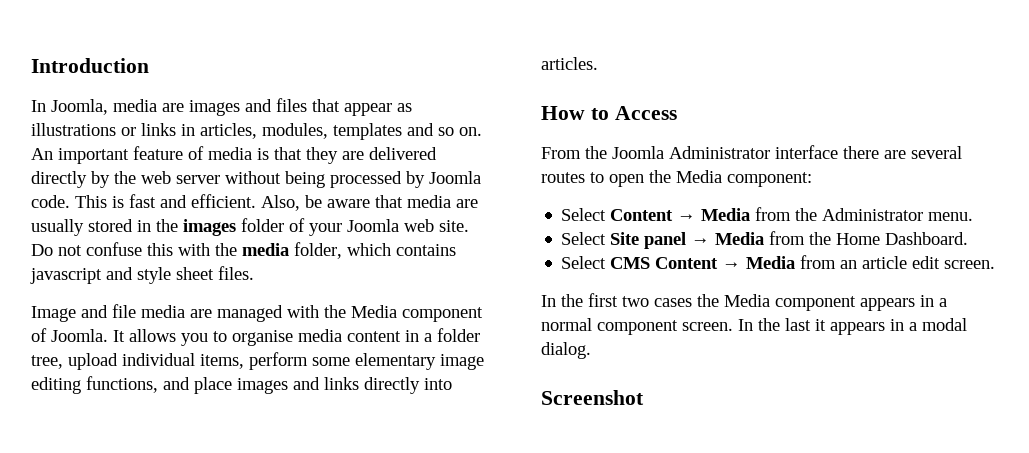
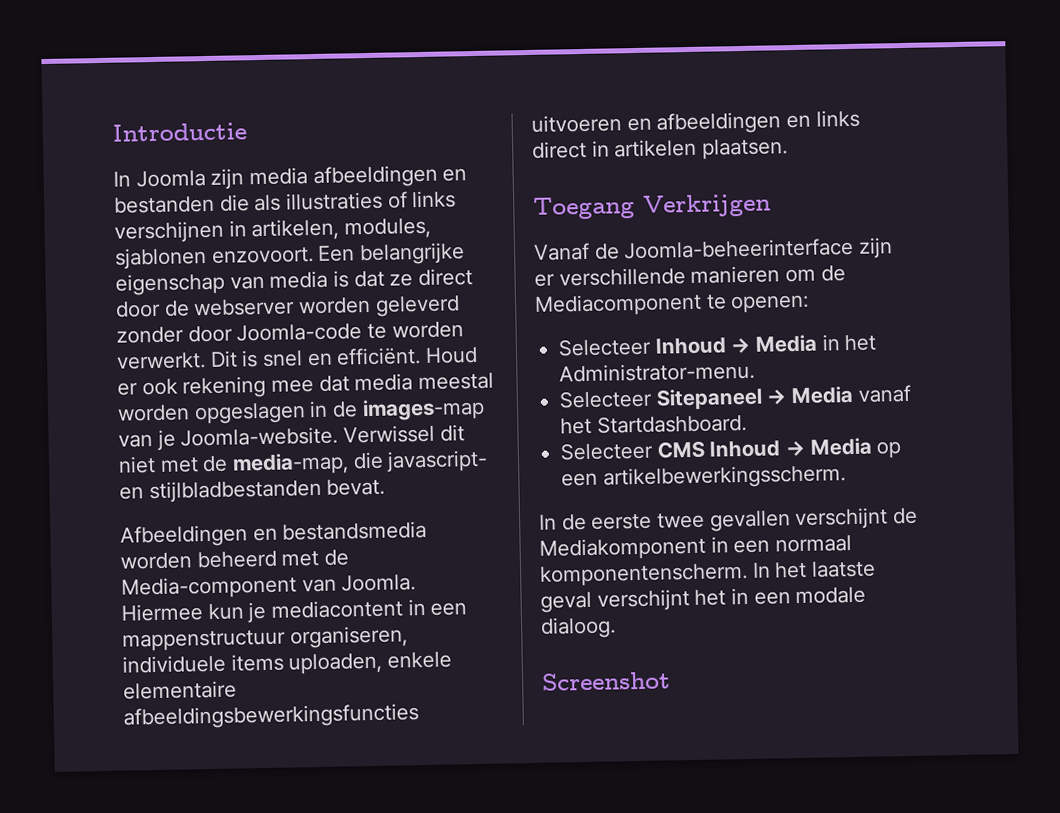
[31,58,149,73] [31,98,412,116] [31,123,482,140] [31,146,437,164] [31,171,481,188] [31,194,478,211] [31,218,469,236] [31,242,456,259] [30,266,254,284] [31,304,483,322] [31,328,480,346] [31,352,484,370] [31,376,452,394] [541,57,598,70] [541,106,677,120] [541,145,962,159] [541,170,812,187] [561,207,974,221] [561,231,969,249] [561,255,996,269] [541,293,947,311] [541,318,967,335] [541,342,591,359] Introduction // In Joomla, media are images and files that appear as illustrations or links in articles, modules, templates and so on. An important feature of media is that they are delivered directly by the web server without being processed by Joomla code. This is fast and efficient. Also, be aware that media are usually stored in the images folder of your Joomla web site. Do not confuse this with the media folder, which contains javascript and style sheet files. // Image and file media are managed with the Media component of Joomla. It allows you to organise media content in a folder tree, upload individual items, perform some elementary image editing functions, and place images and links directly into articles. // How to Access // From the Joomla Administrator interface there are several routes to open the Media component: // Select Content → Media from the Administrator menu. // Select Site panel → Media from the Home Dashboard. // Select CMS Content → Media from an article edit screen. // In the first two cases the Media component appears in a normal component screen. In the last it appears in a modal dialog. -> [112,122,247,142] [113,164,468,190] [114,190,457,214] [114,217,432,244] [114,242,466,270] [115,268,474,296] [115,295,460,318] [116,321,464,344] [116,346,479,370] [117,372,495,399] [117,397,485,425] [118,424,465,451] [118,449,489,476] [119,478,386,504] [120,520,428,548] [120,549,350,570] [121,574,417,600] [121,598,468,624] [122,625,408,652] [122,651,453,675] [123,680,237,700] [123,703,419,730] [531,109,860,135] [532,138,789,160] [533,193,771,220] [533,237,894,261] [534,265,846,287] [534,292,810,317] [558,334,878,357] [559,361,756,383] [559,384,911,411] [560,413,747,435] [560,437,903,461] [561,464,846,490] [539,507,919,532] [539,535,853,561] [539,560,877,587] [540,586,867,613] [540,616,616,639] Introductie // In Joomla zijn media afbeeldingen en bestanden die als illustraties of links verschijnen in artikelen, modules, sjablonen enzovoort. Een belangrijke eigenschap van media is dat ze direct door de webserver worden geleverd zonder door Joomla-code te worden verwerkt. Dit is snel en efficiënt. Houd er ook rekening mee dat media meestal worden opgeslagen in de images-map van je Joomla-website. Verwissel dit niet met de media-map, die javascript- en stijlbladbestanden bevat. // Afbeeldingen en bestandsmedia worden beheerd met de Media-component van Joomla. Hiermee kun je mediacontent in een mappenstructuur organiseren, individuele items uploaden, enkele elementaire afbeeldingsbewerkingsfuncties uitvoeren en afbeeldingen en links direct in artikelen plaatsen. // Toegang Verkrijgen // Vanaf de Joomla-beheerinterface zijn er verschillende manieren om de Mediacomponent te openen: // Selecteer Inhoud → Media in het Administrator-menu. // Selecteer Sitepaneel → Media vanaf het Startdashboard. // Selecteer CMS Inhoud → Media op een artikelbewerkingsscherm. // In de eerste twee gevallen verschijnt de Mediakomponent in een normaal komponentenscherm. In het laatste geval verschijnt het in een modale dialoog.

